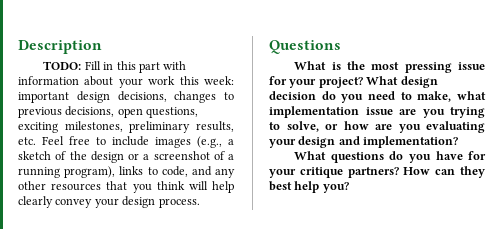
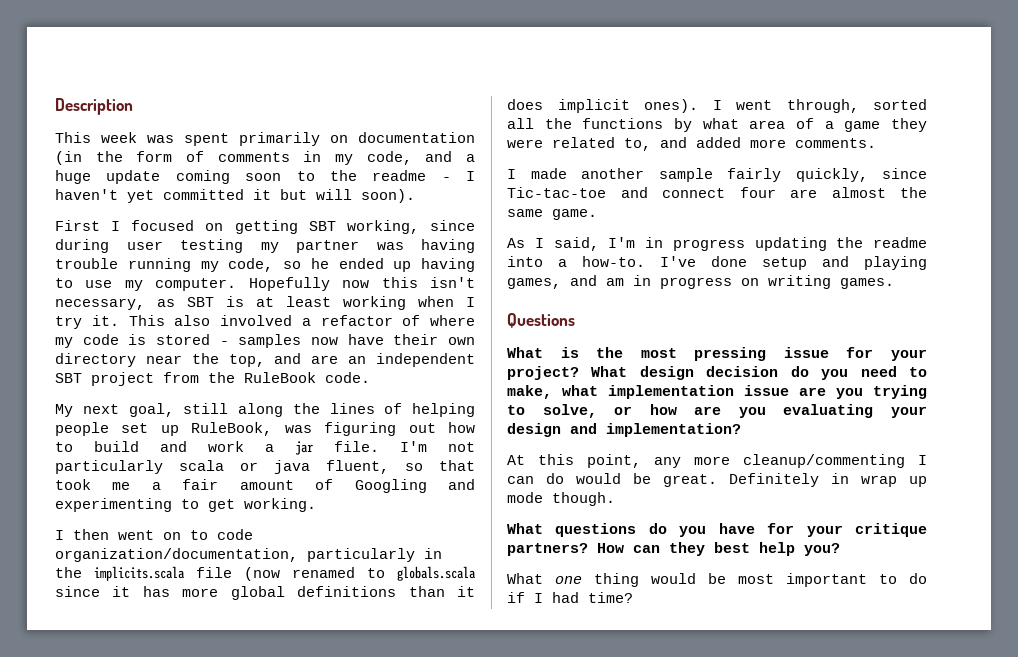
[43,61,187,73] [18,76,235,88] [18,91,234,103] [18,106,199,118] [18,121,234,133] [18,136,234,148] [18,151,234,163] [18,166,235,178] [18,181,234,193] [18,196,200,208] TODO: Fill in this part with information about your work this week: important design decisions, changes to previous decisions, open questions, exciting milestones, preliminary results, etc. Feel free to include images (e.g., a sketch of the design or a screenshot of a running program), links to code, and any other resources that you think will help clearly convey your design process. -> [55,132,475,146] [55,151,476,165] [55,170,475,184] [55,189,415,203] [55,220,475,234] [55,239,475,253] [55,258,475,272] [55,277,475,291] [55,296,475,310] [55,315,475,329] [55,334,476,348] [55,353,475,367] [55,372,370,386] [55,403,475,417] [55,422,475,436] [55,441,475,455] [55,460,475,474] [55,479,476,493] [55,498,316,512] [55,529,253,540] [55,548,442,562] [55,566,476,581] [55,586,475,600] [507,99,927,113] [507,118,927,132] [507,137,876,151] [507,168,927,182] [507,187,927,198] [507,209,597,220] [507,237,927,251] [507,256,927,270] [507,275,894,289] This week was spent primarily on documentation (in the form of comments in my code, and a huge update coming soon to the readme - I haven't yet committed it but will soon). // First I focused on getting SBT working, since during user testing my partner was having trouble running my code, so he ended up having to use my computer. Hopefully now this isn't necessary, as SBT is at least working when I try it. This also involved a refactor of where my code is stored - samples now have their own directory near the top, and are an independent SBT project from the RuleBook code. // My next goal, still along the lines of helping people set up RuleBook, was figuring out how to build and work a jar file. I'm not particularly scala or java fluent, so that took me a fair amount of Googling and experimenting to get working. // I then went on to code organization/documentation, particularly in the implicits.scala file (now renamed to globals.scala since it has more global definitions than it does implicit ones). I went through, sorted all the functions by what area of a game they were related to, and added more comments. // I made another sample fairly quickly, since Tic-tac-toe and connect four are almost the same game. // As I said, I'm in progress updating the readme into a how-to. I've done setup and playing games, and am in progress on writing games.
(459, 142) none -> [507,454,927,468] [507,473,927,487] [507,492,615,506] // At this point, any more cleanup/commenting I can do would be great. Definitely in wrap up mode though.
(349, 187) none -> [507,573,927,587] [507,592,633,603] // What one thing would be most important to do if I had time?

